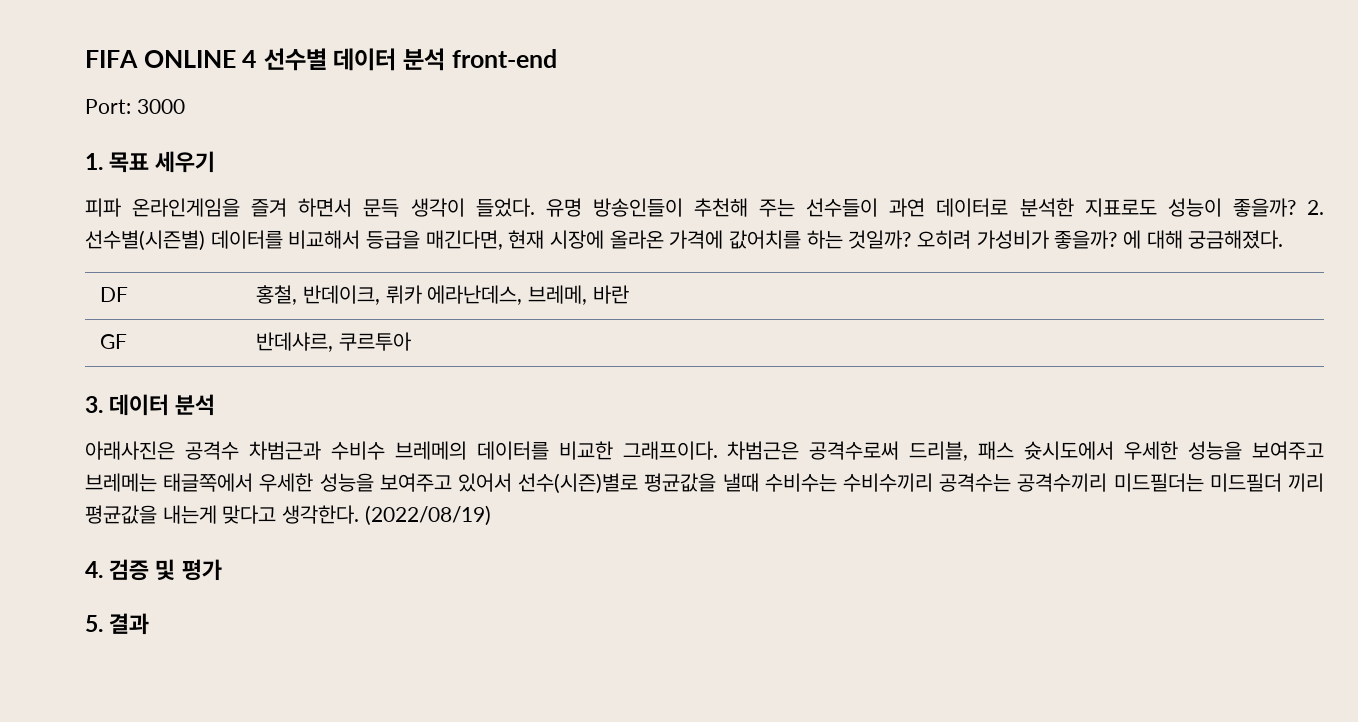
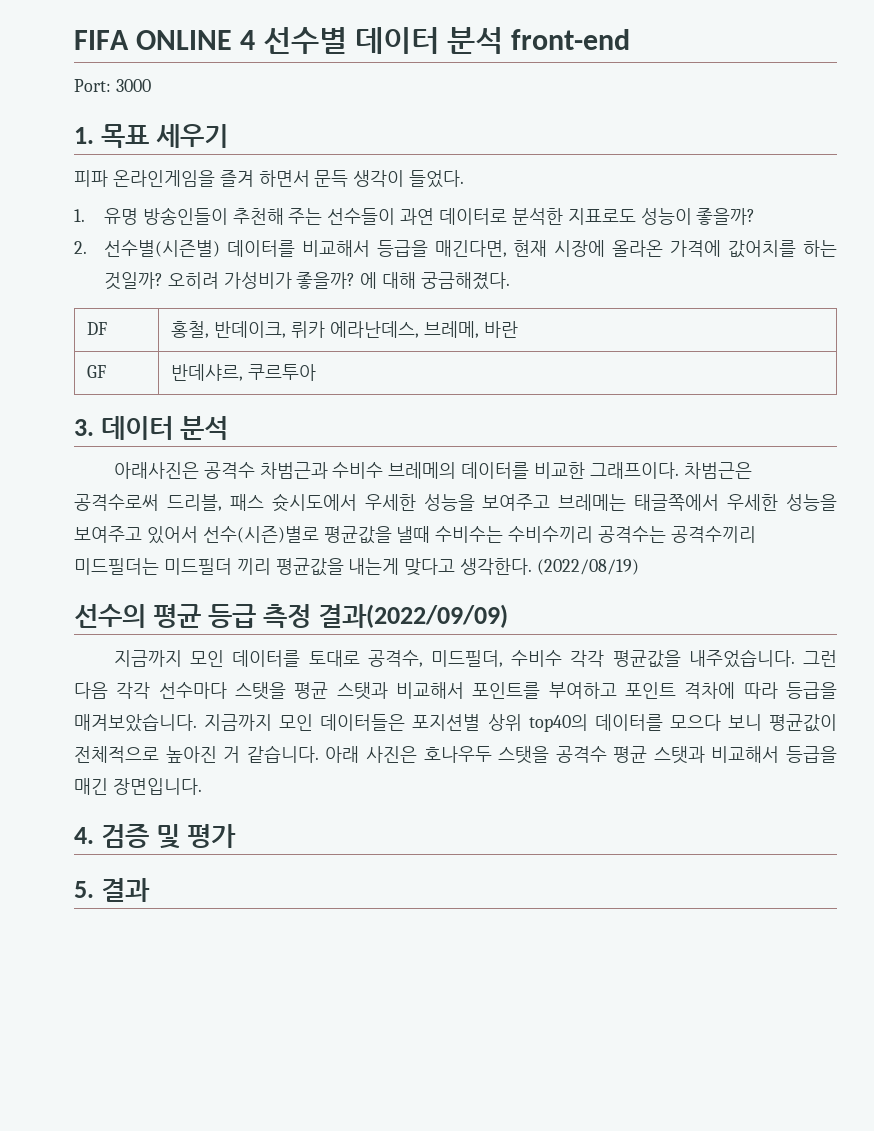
(535, 207) none -> [74,209,85,222] // 1.
(1296, 207) none -> (756, 216) //
(491, 515) none -> [74,604,508,628] [113,649,838,668] [74,682,838,700] [74,713,838,732] [74,745,838,764] [74,778,202,795] // 선수의 평균 등급 측정 결과(2022/09/09) // 지금까지 모인 데이터를 토대로 공격수, 미드필더, 수비수 각각 평균값을 내주었습니다. 그런 다음 각각 선수마다 스탯을 평균 스탯과 비교해서 포인트를 부여하고 포인트 격차에 따라 등급을 매겨보았습니다. 지금까지 모인 데이터들은 포지션별 상위 top40의 데이터를 모으다 보니 평균값이 전체적으로 높아진 거 같습니다. 아래 사진은 호나우두 스탯을 공격수 평균 스탯과 비교해서 등급을 매긴 장면입니다.

